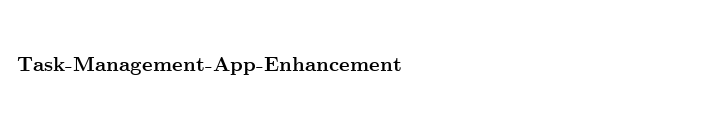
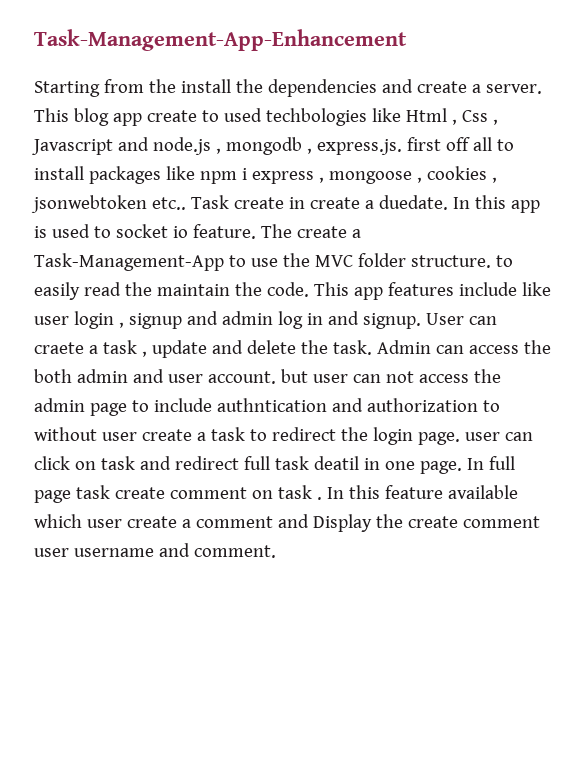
(402, 65) none -> [34,79,542,97] [34,108,498,126] [32,137,514,155] [34,166,497,184] [31,195,540,213] [34,224,361,239] [34,253,513,271] [34,282,551,300] [34,311,497,329] [34,340,551,358] [34,369,501,384] [34,398,500,416] [34,427,533,445] [34,456,515,474] [34,485,518,503] [34,514,540,532] [34,543,276,558] // Starting from the install the dependencies and create a server. This blog app create to used techbologies like Html , Css , Javascript and node.js , mongodb , express.js. first off all to install packages like npm i express , mongoose , cookies , jsonwebtoken etc.. Task create in create a duedate. In this app is used to socket io feature. The create a Task-Management-App to use the MVC folder structure. to easily read the maintain the code. This app features include like user login , signup and admin log in and signup. User can craete a task , update and delete the task. Admin can access the both admin and user account. but user can not access the admin page to include authntication and authorization to without user create a task to redirect the login page. user can click on task and redirect full task deatil in one page. In full page task create comment on task . In this feature available which user create a comment and Display the create comment user username and comment.

